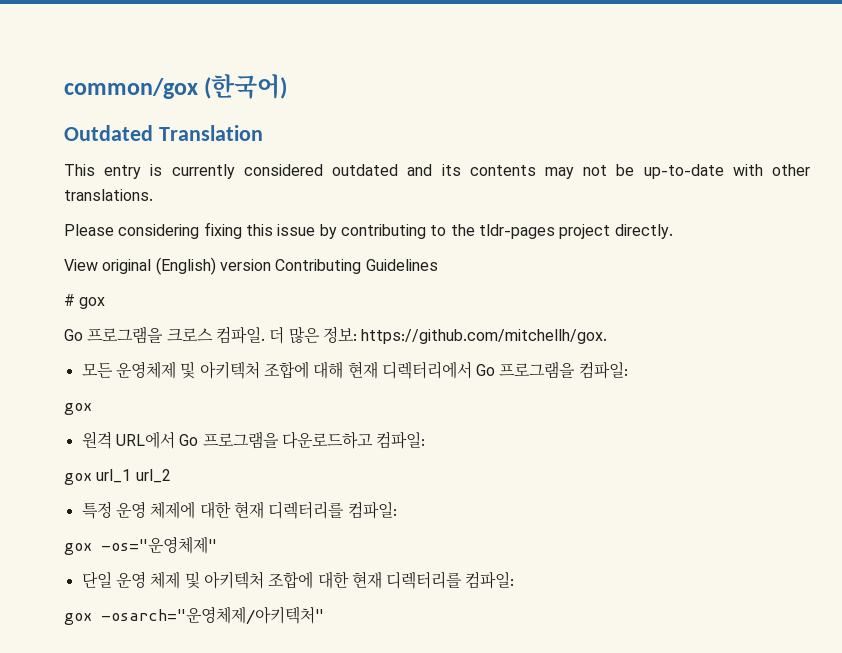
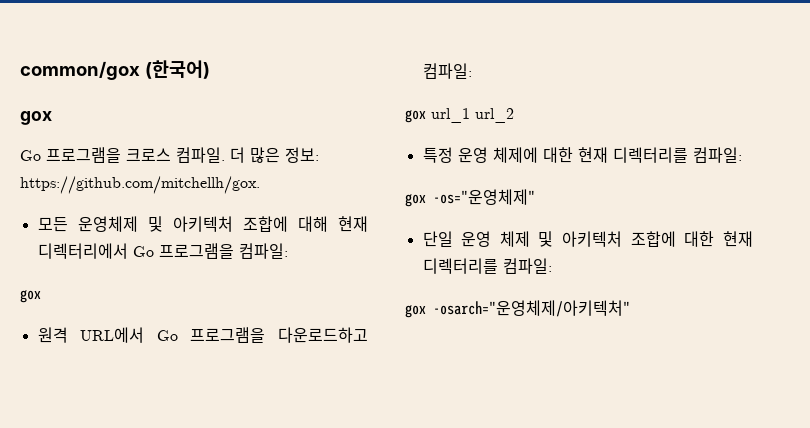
[64,125,263,141] [64,164,810,179] [64,189,153,201] [64,222,673,239] [64,257,438,275] [64,294,75,306] Outdated Translation // This entry is currently considered outdated and its contents may not be up-to-date with other translations. // Please considering fixing this issue by contributing to the tldr-pages project directly. // View original (English) version Contributing Guidelines // # -> (210, 69) none

